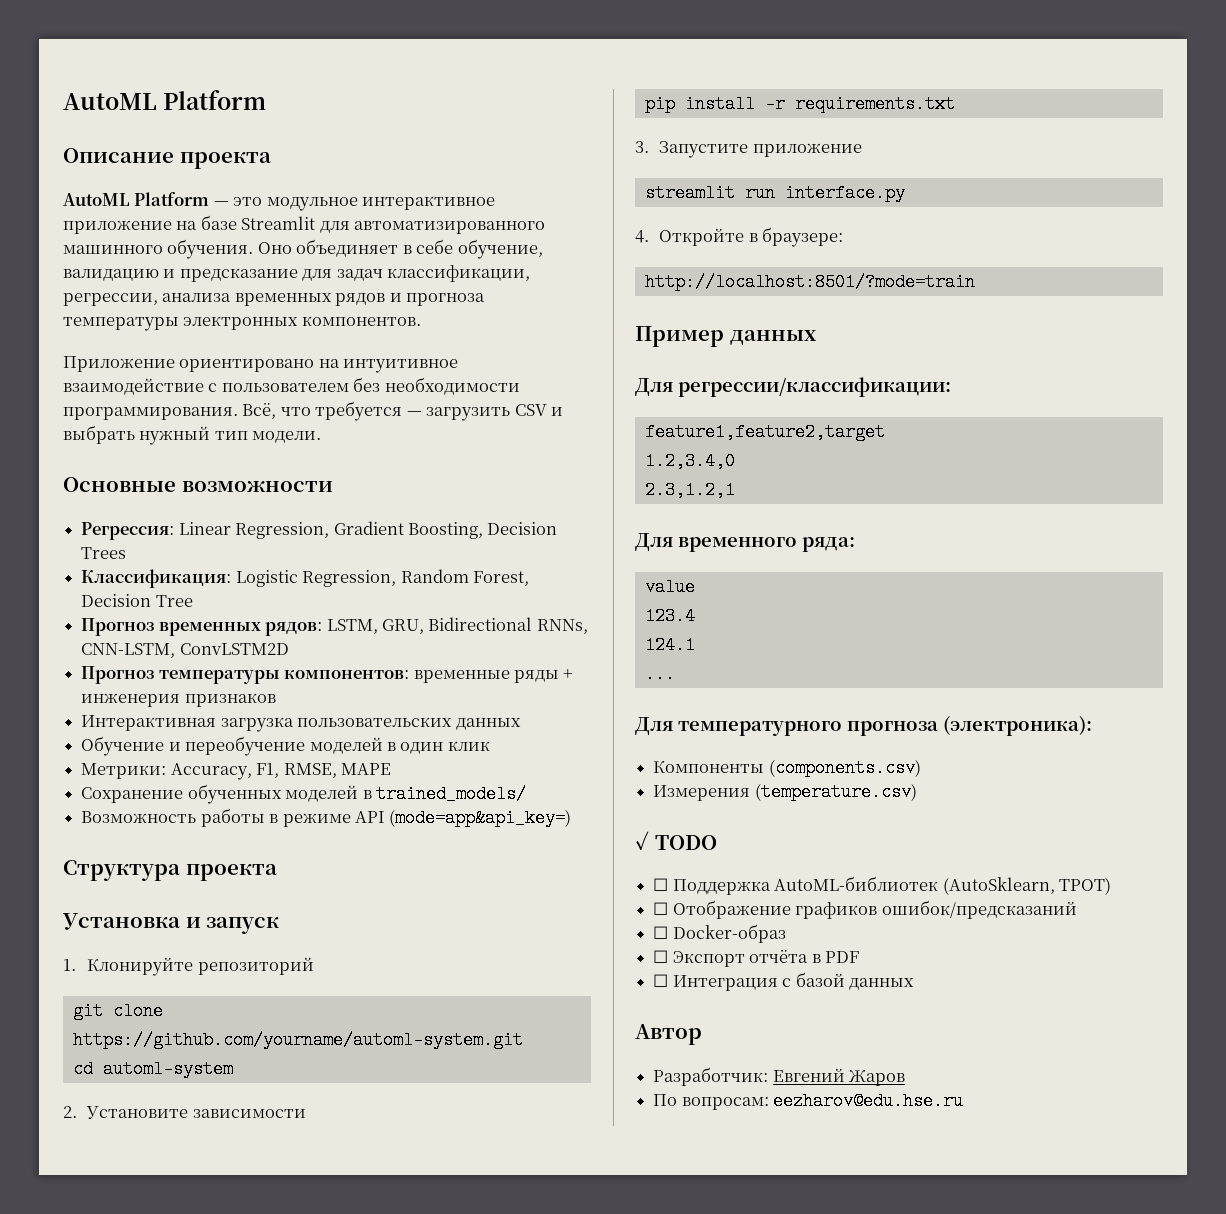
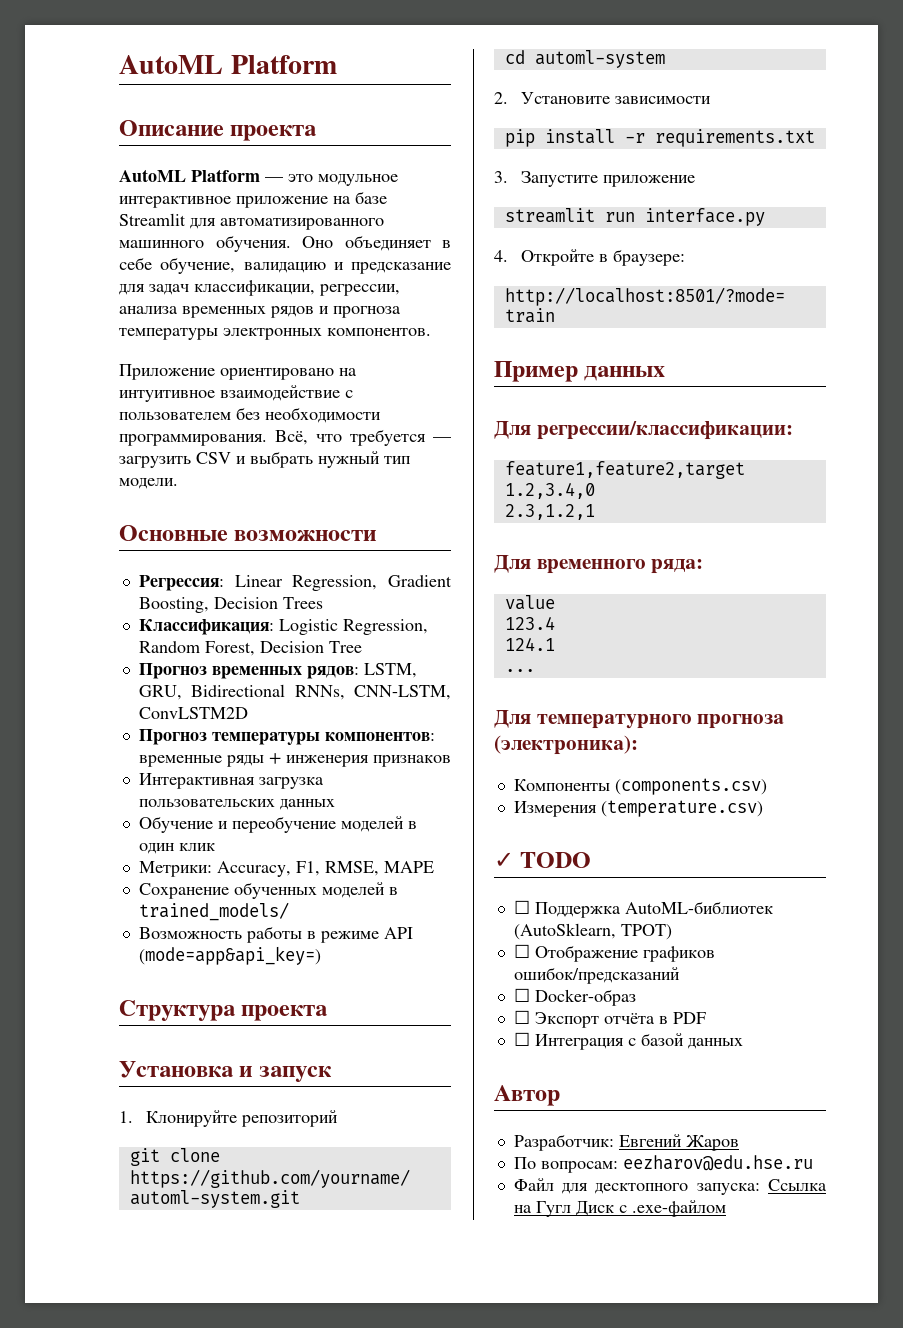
(964, 1101) none -> [513,1178,827,1195] [513,1200,726,1217] // Файл для десктопного запуска: Ссылка на Гугл Диск с .exe-файлом

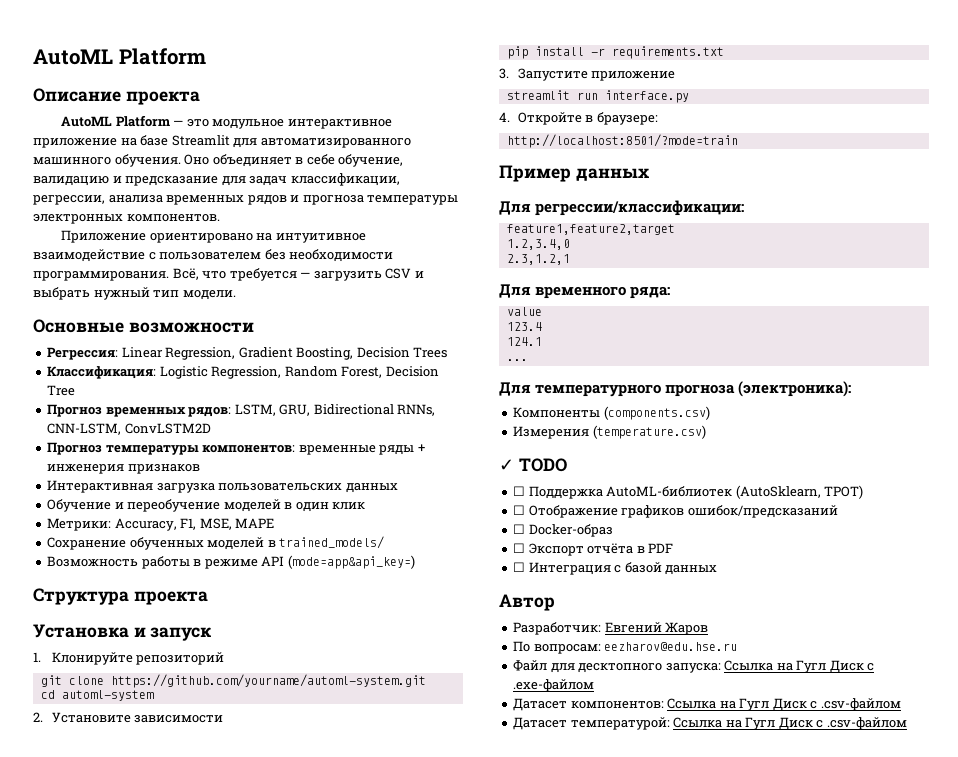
[324,861,379,876] RMSE, -> [199,518,232,530] MSE,
(726, 1208) none -> [513,698,901,711] [513,717,907,730] // Датасет компонентов: Ссылка на Гугл Диск с .csv-файлом // Датасет температурой: Ссылка на Гугл Диск с .csv-файлом

